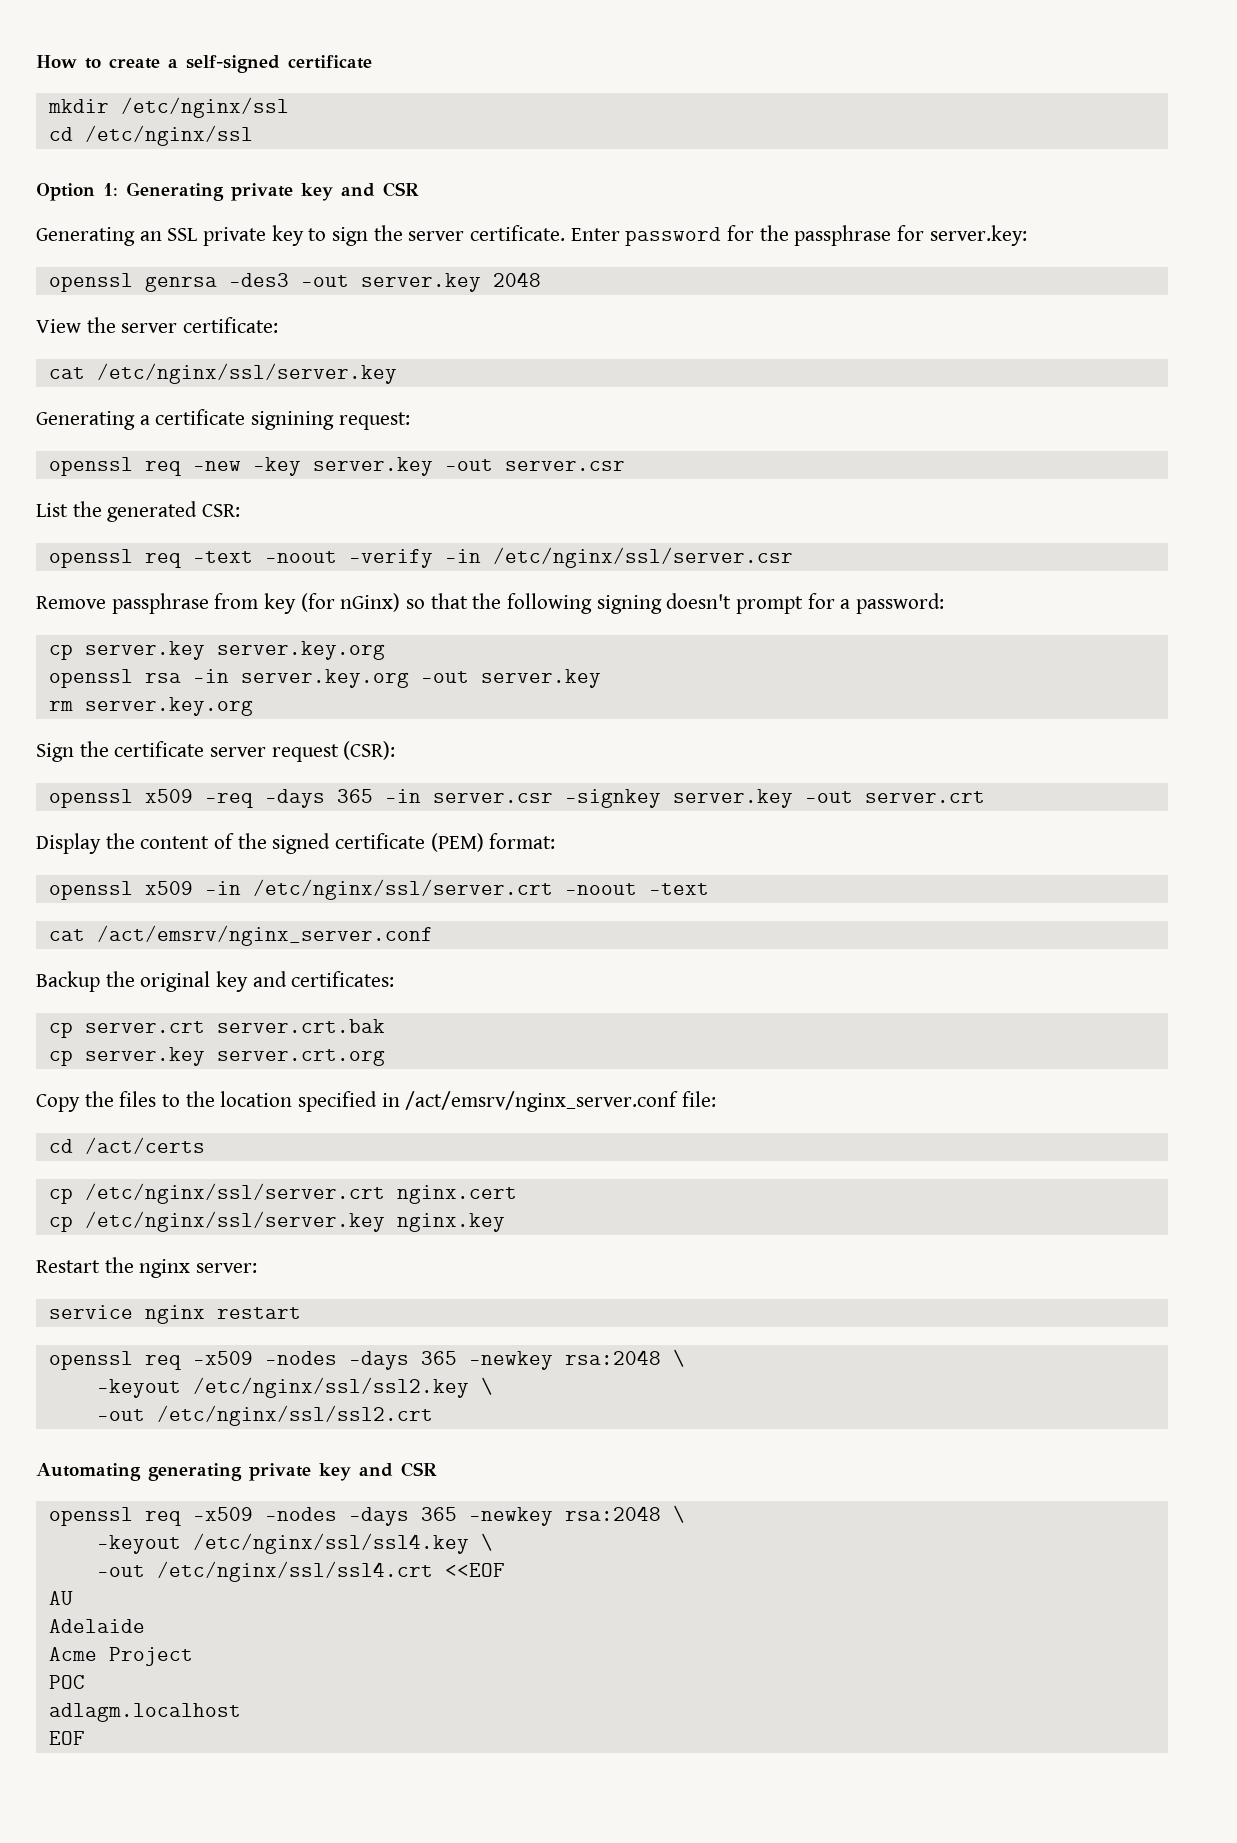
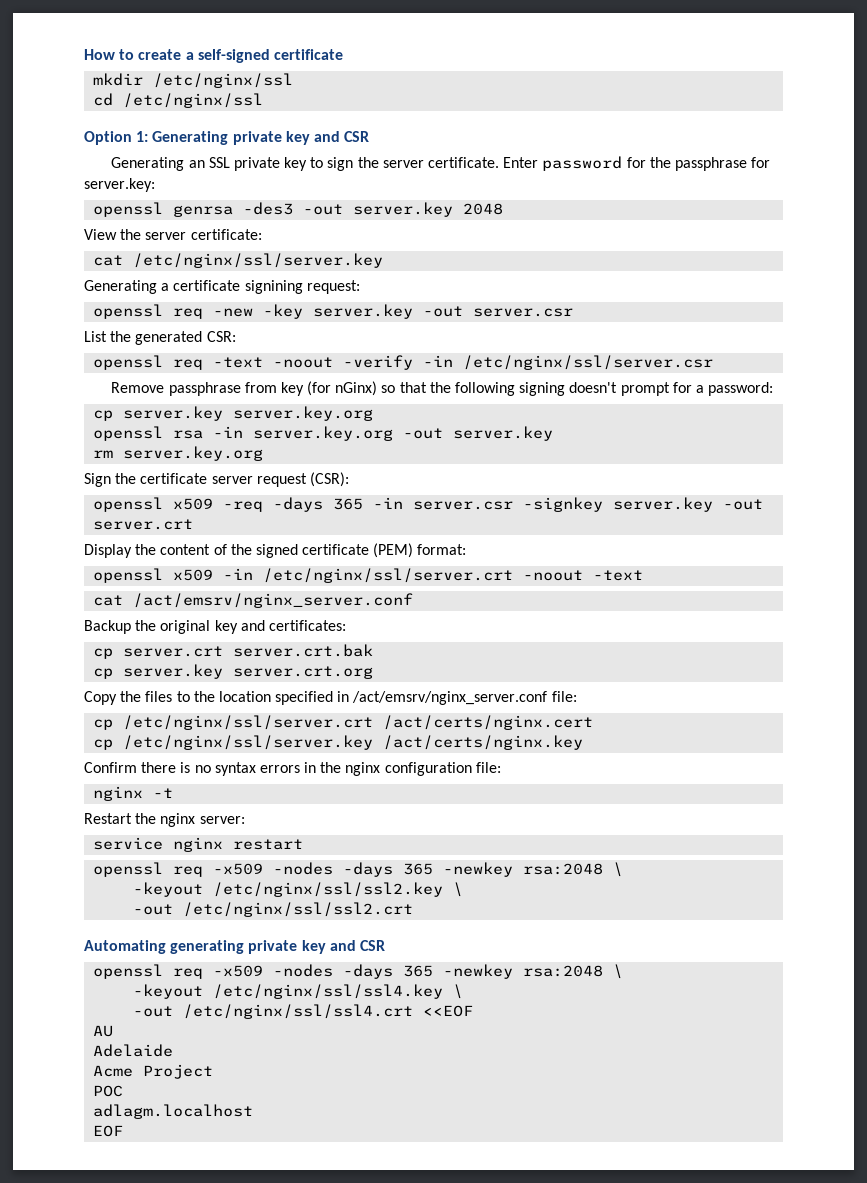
[48,1137,205,1154] // cd /act/certs -> (577, 696) none
[396,1185,517,1204] nginx.cert -> [383,715,594,730] /act/certs/nginx.cert
[396,1213,505,1232] nginx.key -> [383,735,584,750] [84,762,501,776] [93,786,174,801] /act/certs/nginx.key // Confirm there is no syntax errors in the nginx configuration file: // nginx -t

